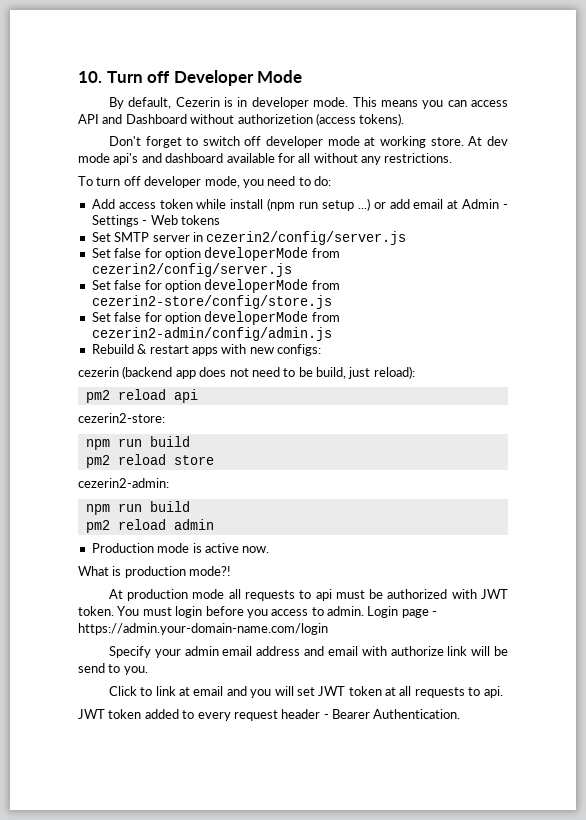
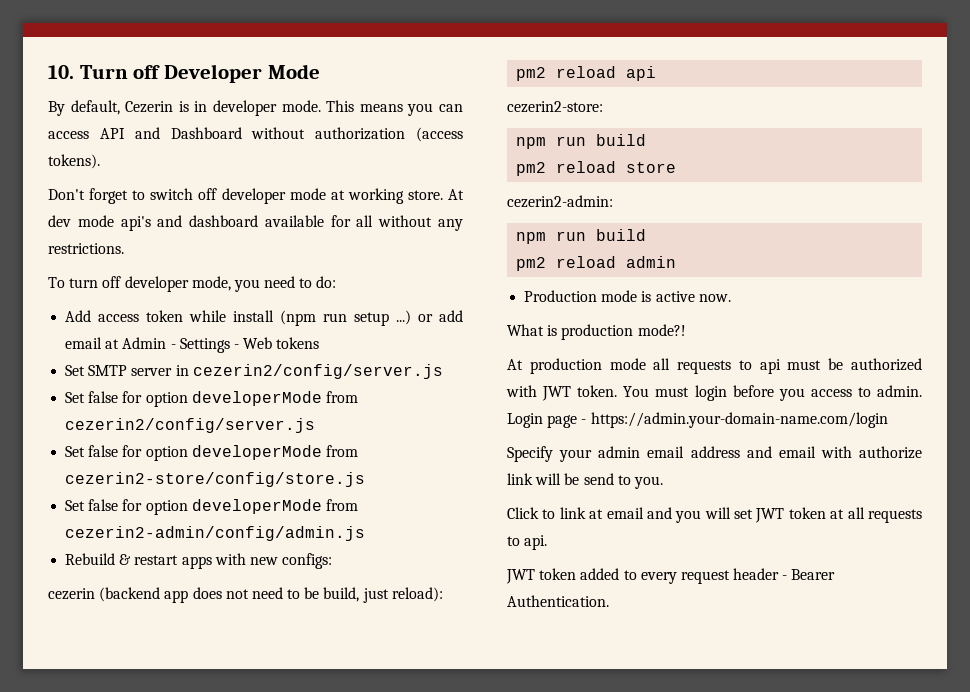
[237,114,313,124] authorizetion -> [315,127,406,140] authorization

